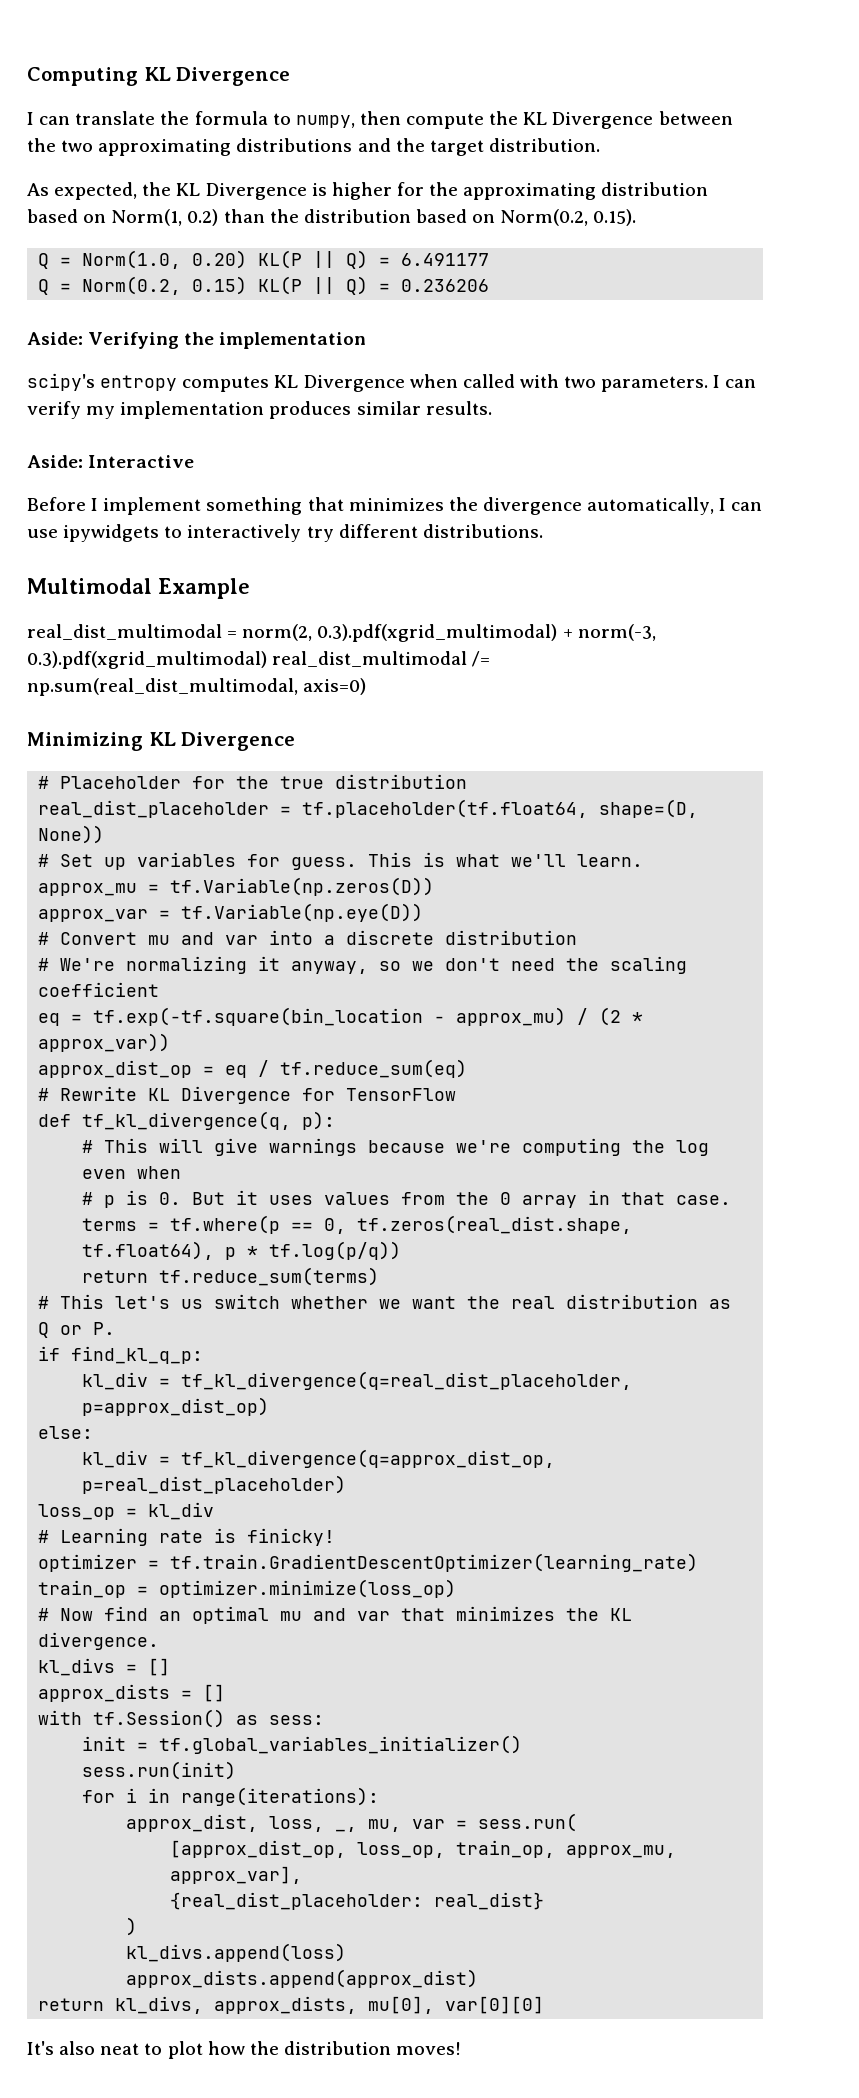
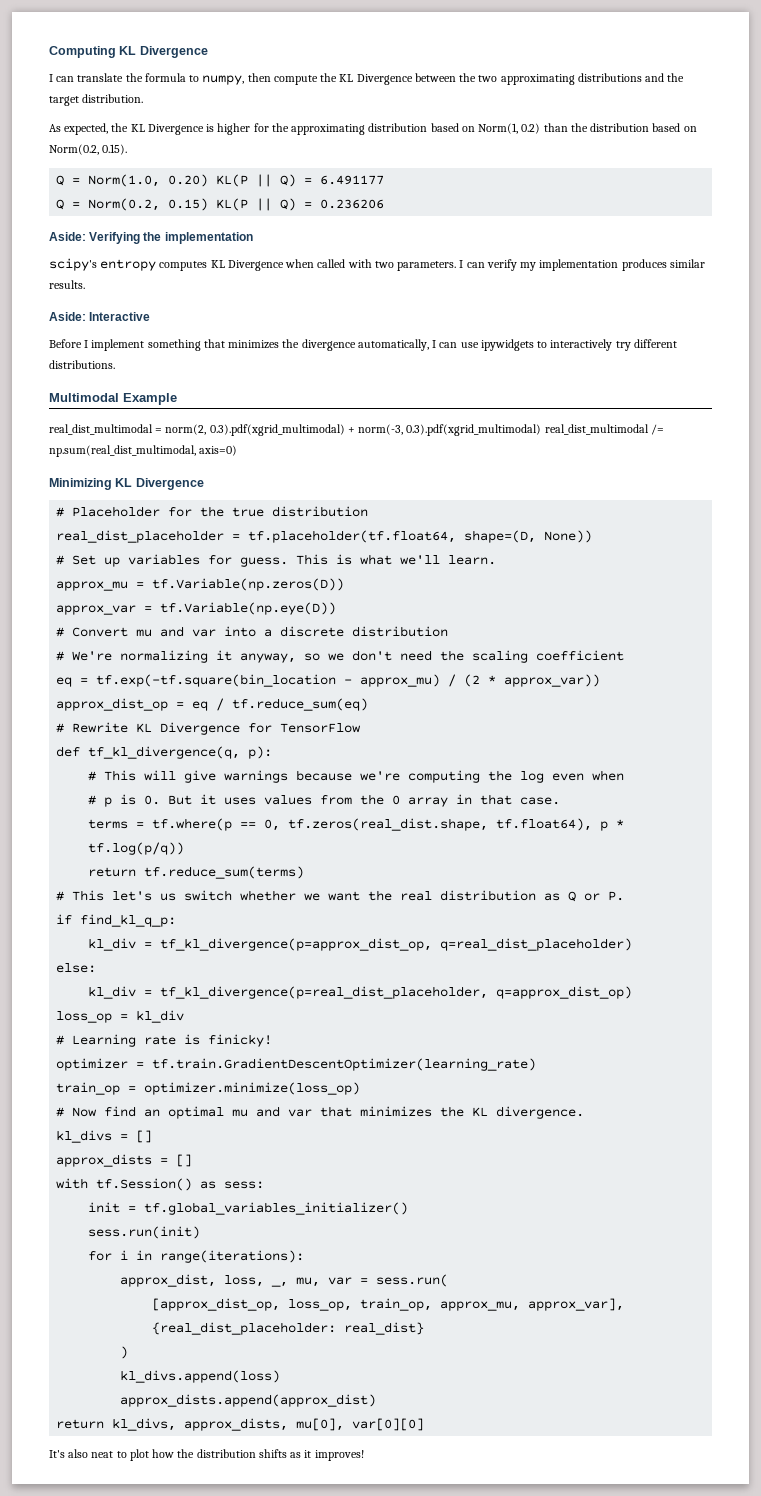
[181,1371,633,1390] [82,1397,270,1416] tf_kl_divergence(q=real_dist_placeholder, p=approx_dist_op) -> [160,938,633,951] tf_kl_divergence(p=approx_dist_op, q=real_dist_placeholder)
[181,1449,556,1468] [82,1475,347,1494] tf_kl_divergence(q=approx_dist_op, p=real_dist_placeholder) -> [160,986,633,999] tf_kl_divergence(p=real_dist_placeholder, q=approx_dist_op)
[396,2042,462,2055] moves! -> [258,1449,364,1461] shifts as it improves!

